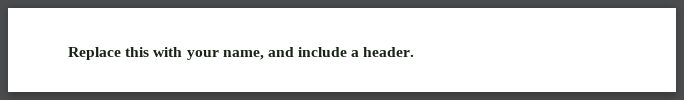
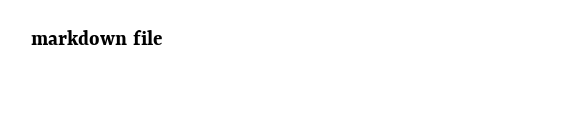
[68,47,415,60] Replace this with your name, and include a header. -> [31,30,162,45] markdown file

